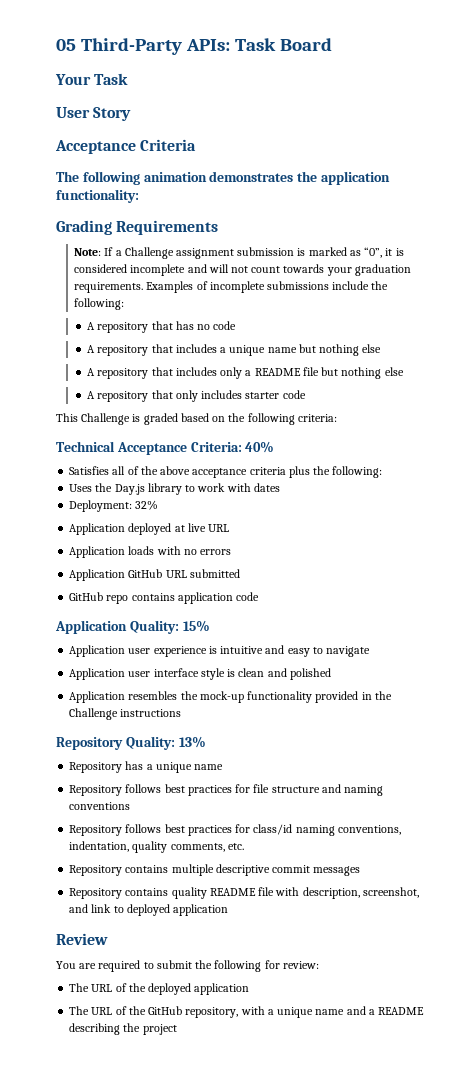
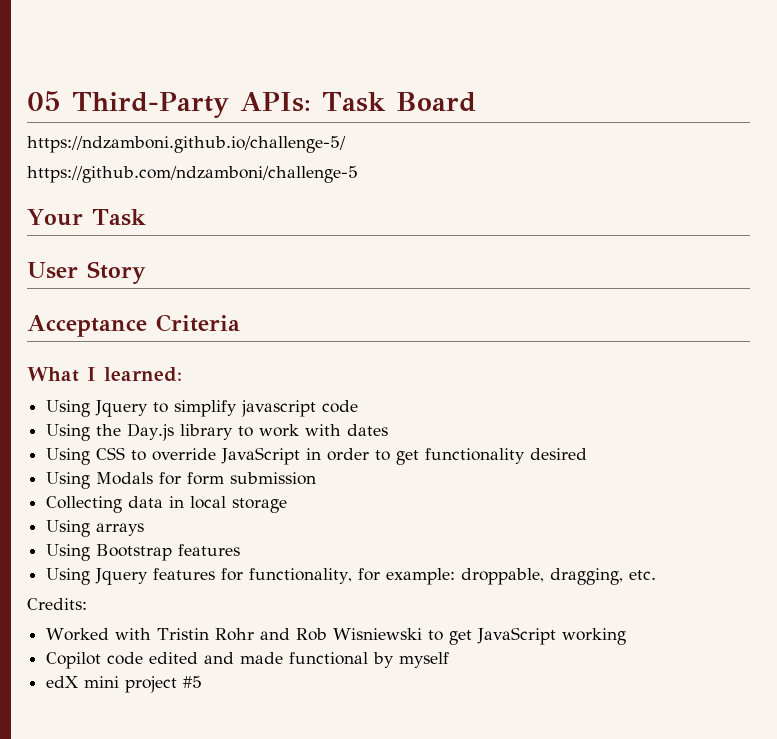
(332, 44) none -> [27,136,346,153] [27,166,358,183] // https://ndzamboni.github.io/challenge-5/ // https://github.com/ndzamboni/challenge-5
[56,171,390,185] [56,189,139,203] [56,220,219,235] [74,247,404,259] [74,264,411,276] [74,281,389,293] [74,298,125,310] [87,321,237,333] [87,344,382,356] [87,367,404,379] [87,390,306,402] [56,413,337,425] [56,441,275,455] [69,466,383,478] [69,484,93,492] The following animation demonstrates the application functionality: // Grading Requirements // Note: If a Challenge assignment submission is marked as “0”, it is considered incomplete and will not count towards your graduation requirements. Examples of incomplete submissions include the following: // A repository that has no code // A repository that includes a unique name but nothing else // A repository that includes only a README file but nothing else // A repository that only includes starter code // This Challenge is graded based on the following criteria: // Technical Acceptance Criteria: 40% // Satisfies all of the above acceptance criteria plus the following: // Uses -> [27,367,182,382] [46,400,359,417] [46,424,91,441] What I learned: // Using Jquery to simplify javascript code // Using
[69,500,159,512] [69,523,230,535] [69,546,232,558] [69,569,240,581] [69,592,260,604] [55,620,210,634] [69,645,371,657] [69,668,331,680] [69,691,392,703] [69,708,182,720] [56,736,206,750] [69,761,224,773] [69,784,384,796] [69,802,131,810] [69,824,401,836] [69,841,244,853] [69,864,361,876] [69,887,419,899] [69,904,229,916] [56,933,108,945] [56,960,319,972] [69,983,250,995] [69,1006,425,1018] [69,1023,177,1035] Deployment: 32% // Application deployed at live URL // Application loads with no errors // Application GitHub URL submitted // GitHub repo contains application code // Application Quality: 15% // Application user experience is intuitive and easy to navigate // Application user interface style is clean and polished // Application resembles the mock-up functionality provided in the Challenge instructions // Repository Quality: 13% // Repository has a unique name // Repository follows best practices for file structure and naming conventions // Repository follows best practices for class/id naming conventions, indentation, quality comments, etc. // Repository contains multiple descriptive commit messages // Repository contains quality README file with description, screenshot, and link to deployed application // Review // You are required to submit the following for review: // The URL of the deployed application // The URL of the GitHub repository, with a unique name and a README describing the project -> [46,447,588,465] [46,472,317,489] [46,496,288,513] [46,520,145,537] [46,544,241,561] [46,568,657,585] [27,598,87,610] [46,627,627,645] [46,652,450,669] [46,676,203,693] Using CSS to override JavaScript in order to get functionality desired // Using Modals for form submission // Collecting data in local storage // Using arrays // Using Bootstrap features // Using Jquery features for functionality, for example: droppable, dragging, etc. // Credits: // Worked with Tristin Rohr and Rob Wisniewski to get JavaScript working // Copilot code edited and made functional by myself // edX mini project #5

